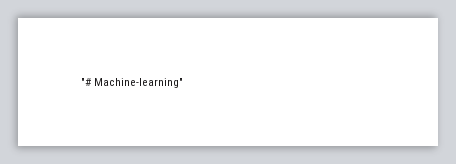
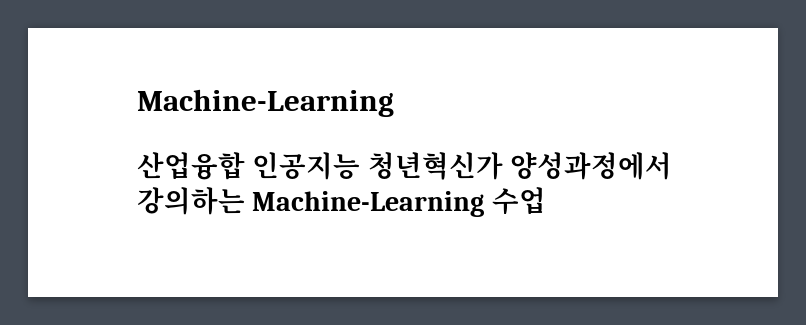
[81,78,184,88] "# Machine-learning" -> [137,89,394,117] [137,152,673,180] [137,187,546,217] Machine-Learning // 산업융합 인공지능 청년혁신가 양성과정에서 강의하는 Machine-Learning 수업

